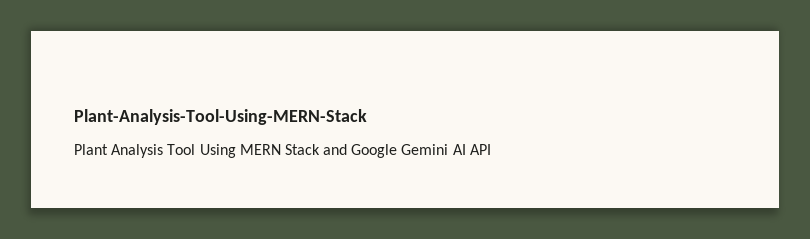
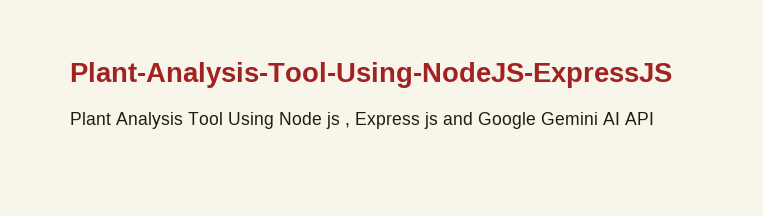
[74,109,367,125] Plant-Analysis-Tool-Using-MERN-Stack -> [70,62,672,88] Plant-Analysis-Tool-Using-NodeJS-ExpressJS
[239,144,320,155] MERN Stack -> [279,112,438,129] Node js , Express js

